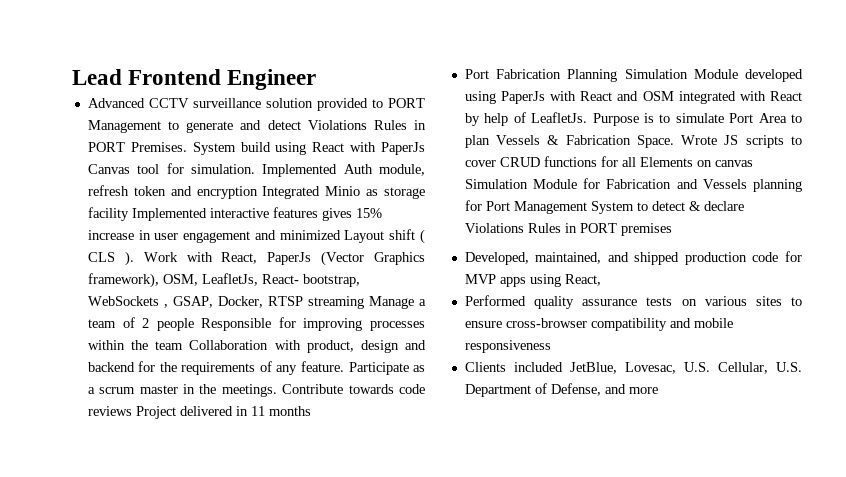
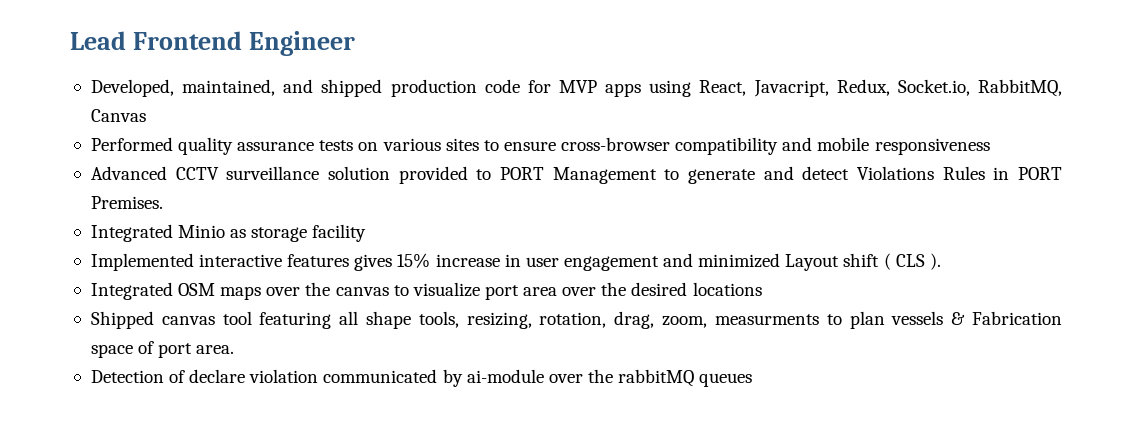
(317, 79) none -> [90,79,1062,97] [90,109,146,122] [90,137,990,155] // Developed, maintained, and shipped production code for MVP apps using React, Javacript, Redux, Socket.io, RabbitMQ, Canvas // Performed quality assurance tests on various sites to ensure cross-browser compatibility and mobile responsiveness
[192,142,425,155] [87,163,426,177] [87,185,258,199] System build using React with PaperJs Canvas tool for simulation. Implemented Auth module, refresh token and encryption -> (163, 202) //
(129, 214) none -> (367, 233) //
[143,251,426,266] [87,273,360,288] [87,296,427,309] [87,317,425,331] [87,340,426,353] [87,361,425,375] [87,384,425,397] [87,406,311,419] [464,69,803,82] [464,91,802,104] [464,112,787,126] Work with React, PaperJs (Vector Graphics framework), OSM, LeafletJs, React- bootstrap, WebSockets , GSAP, Docker, RTSP streaming Manage a team of 2 people Responsible for improving processes within the team Collaboration with product, design and backend for the requirements of any feature. Participate as a scrum master in the meetings. Contribute towards code reviews Project delivered in 11 months // Port Fabrication Planning Simulation Module developed using PaperJs with React and OSM integrated with React by help of LeafletJs. Purpose is to simulate Port Area -> [90,282,762,300] [90,311,819,329] // Integrated OSM maps over the canvas to visualize port area over the desired locations // Shipped canvas tool featuring all shape tools, resizing, rotation, drag, zoom, measurments
[496,135,541,145] Vessels -> [891,311,944,325] vessels
[636,135,802,148] [464,156,753,167] [464,178,802,192] [464,200,744,214] [464,223,672,236] [464,251,802,265] [464,274,601,287] [464,295,802,309] [464,318,733,331] [464,340,551,353] [464,362,802,374] [464,383,658,397] Space. Wrote JS scripts to cover CRUD functions for all Elements on canvas Simulation Module for Fabrication and Vessels planning for Port Management System to detect & declare Violations Rules in PORT premises // Developed, maintained, and shipped production code for MVP apps using React, // Performed quality assurance tests on various sites to ensure cross-browser compatibility and mobile responsiveness // Clients included JetBlue, Lovesac, U.S. Cellular, U.S. Department of Defense, and more -> [90,341,235,358] [90,369,753,387] space of port area. // Detection of declare violation communicated by ai-module over the rabbitMQ queues

